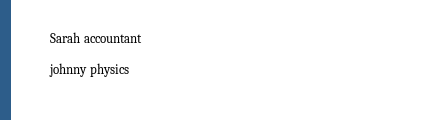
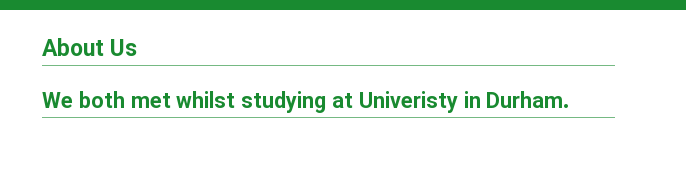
[50,32,142,43] [49,63,129,77] Sarah accountant // johnny physics -> [42,38,138,56] [42,91,570,113] About Us // We both met whilst studying at Univeristy in Durham.

